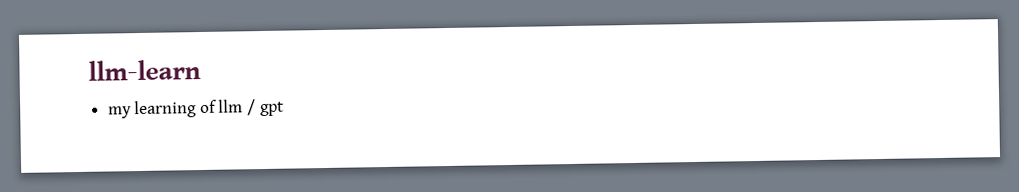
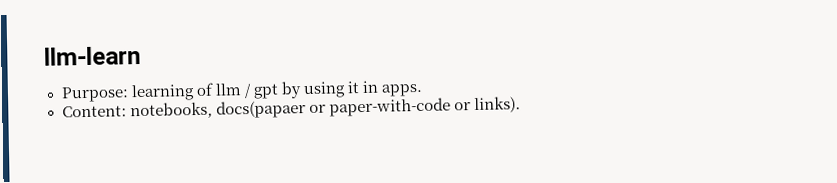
[107,106,132,119] my -> [60,86,129,103] Purpose:
(284, 109) none -> [280,80,424,99] [61,96,521,120] by using it in apps. // Content: notebooks, docs(papaer or paper-with-code or links).

